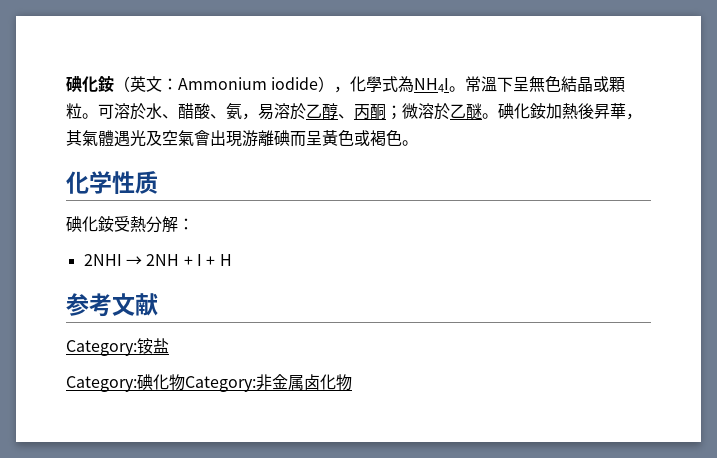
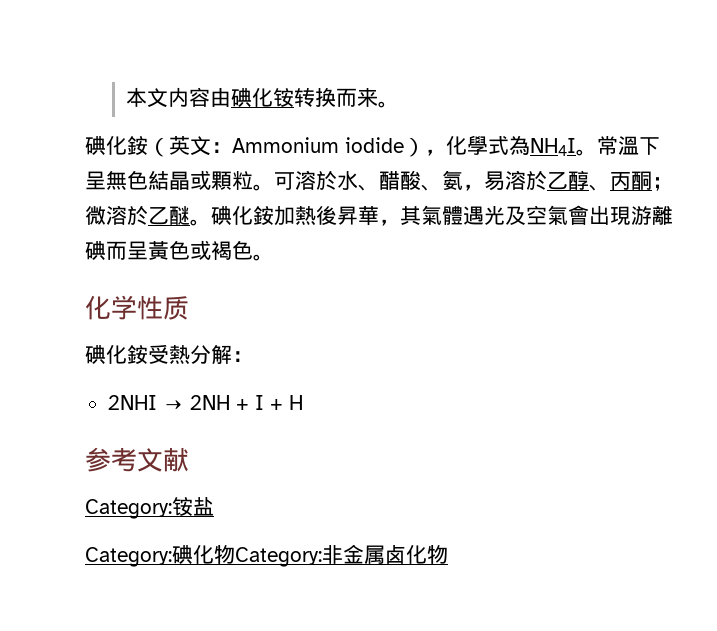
(66, 83) none -> [125,87,399,108] 本文内容由碘化铵转换而来。 //

